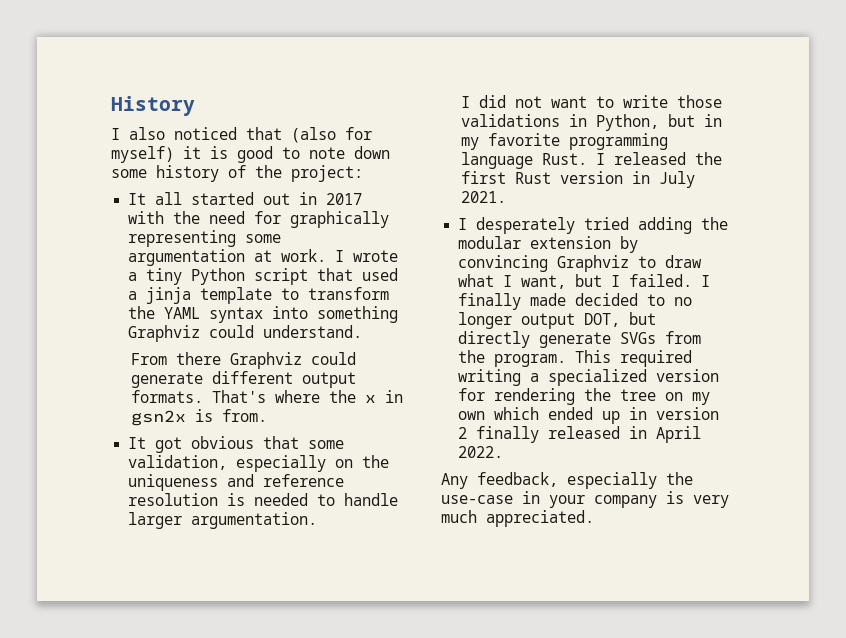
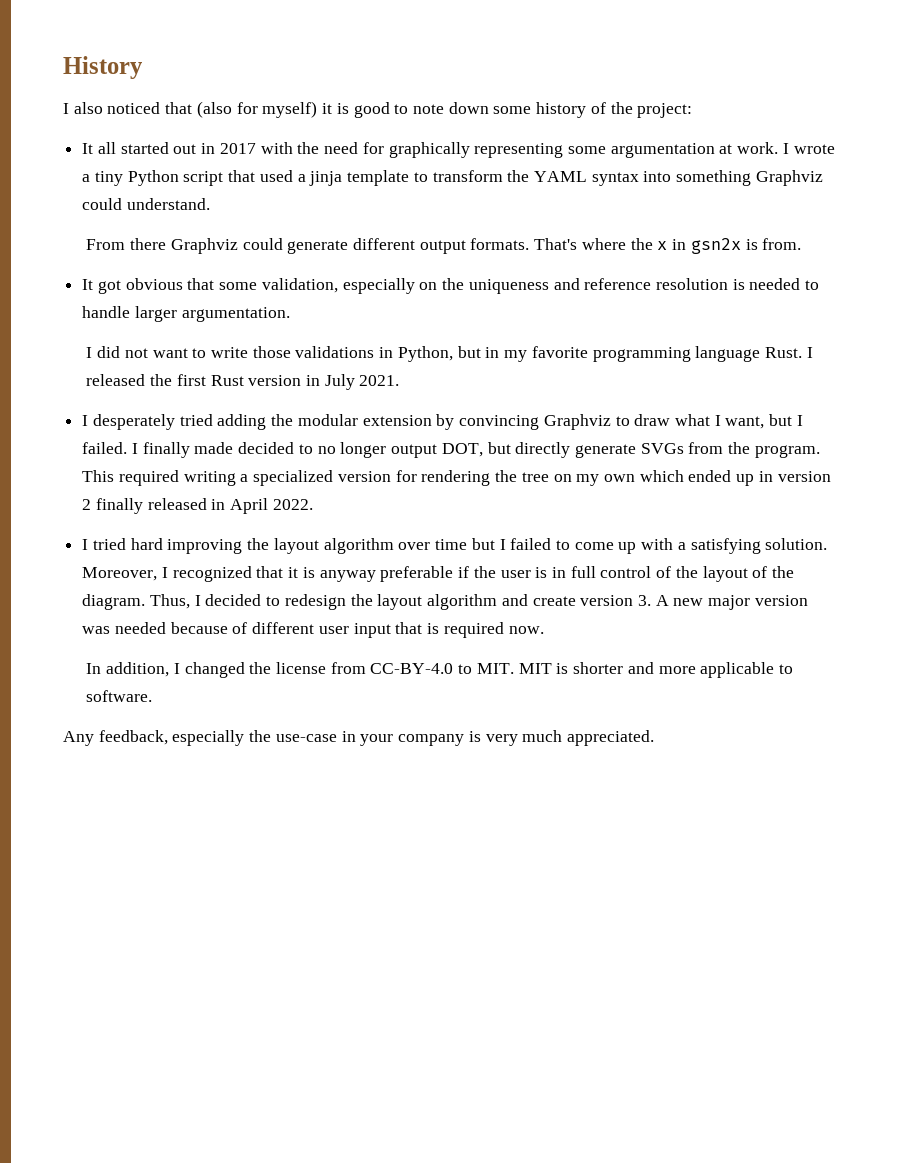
(504, 452) none -> [82,538,828,554] [82,566,795,582] [82,594,808,610] [82,622,544,638] [86,662,793,678] [86,690,153,702] // I tried hard improving the layout algorithm over time but I failed to come up with a satisfying solution. Moreover, I recognized that it is anyway preferable if the user is in full control of the layout of the diagram. Thus, I decided to redesign the layout algorithm and create version 3. A new major version was needed because of different user input that is required now. // In addition, I changed the license from CC-BY-4.0 to MIT. MIT is shorter and more applicable to software.

